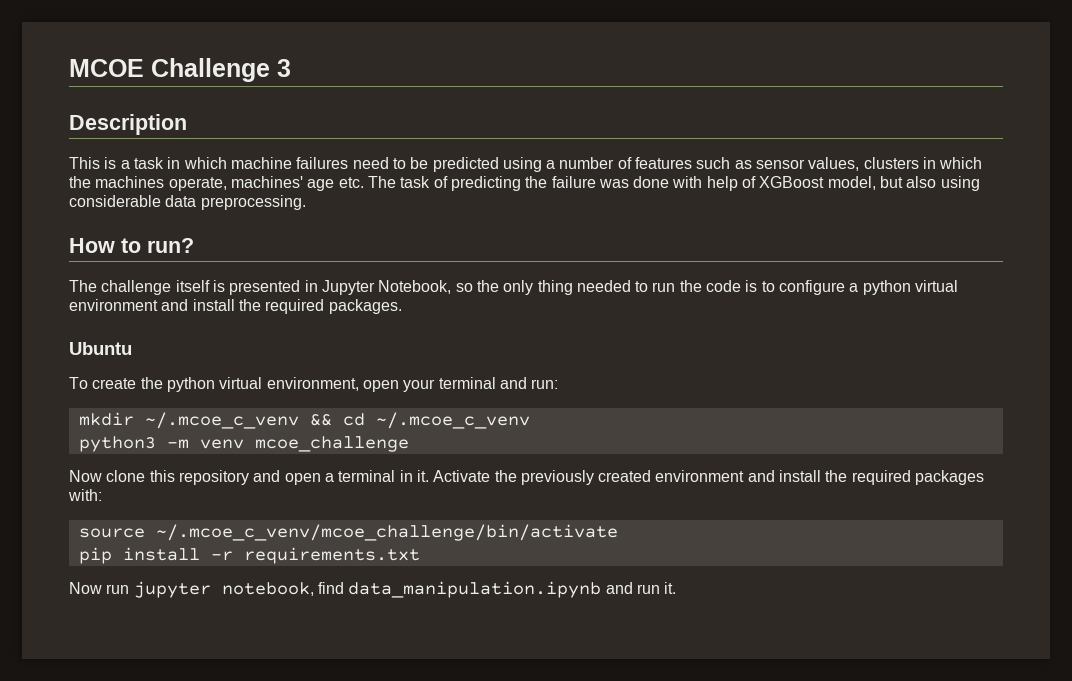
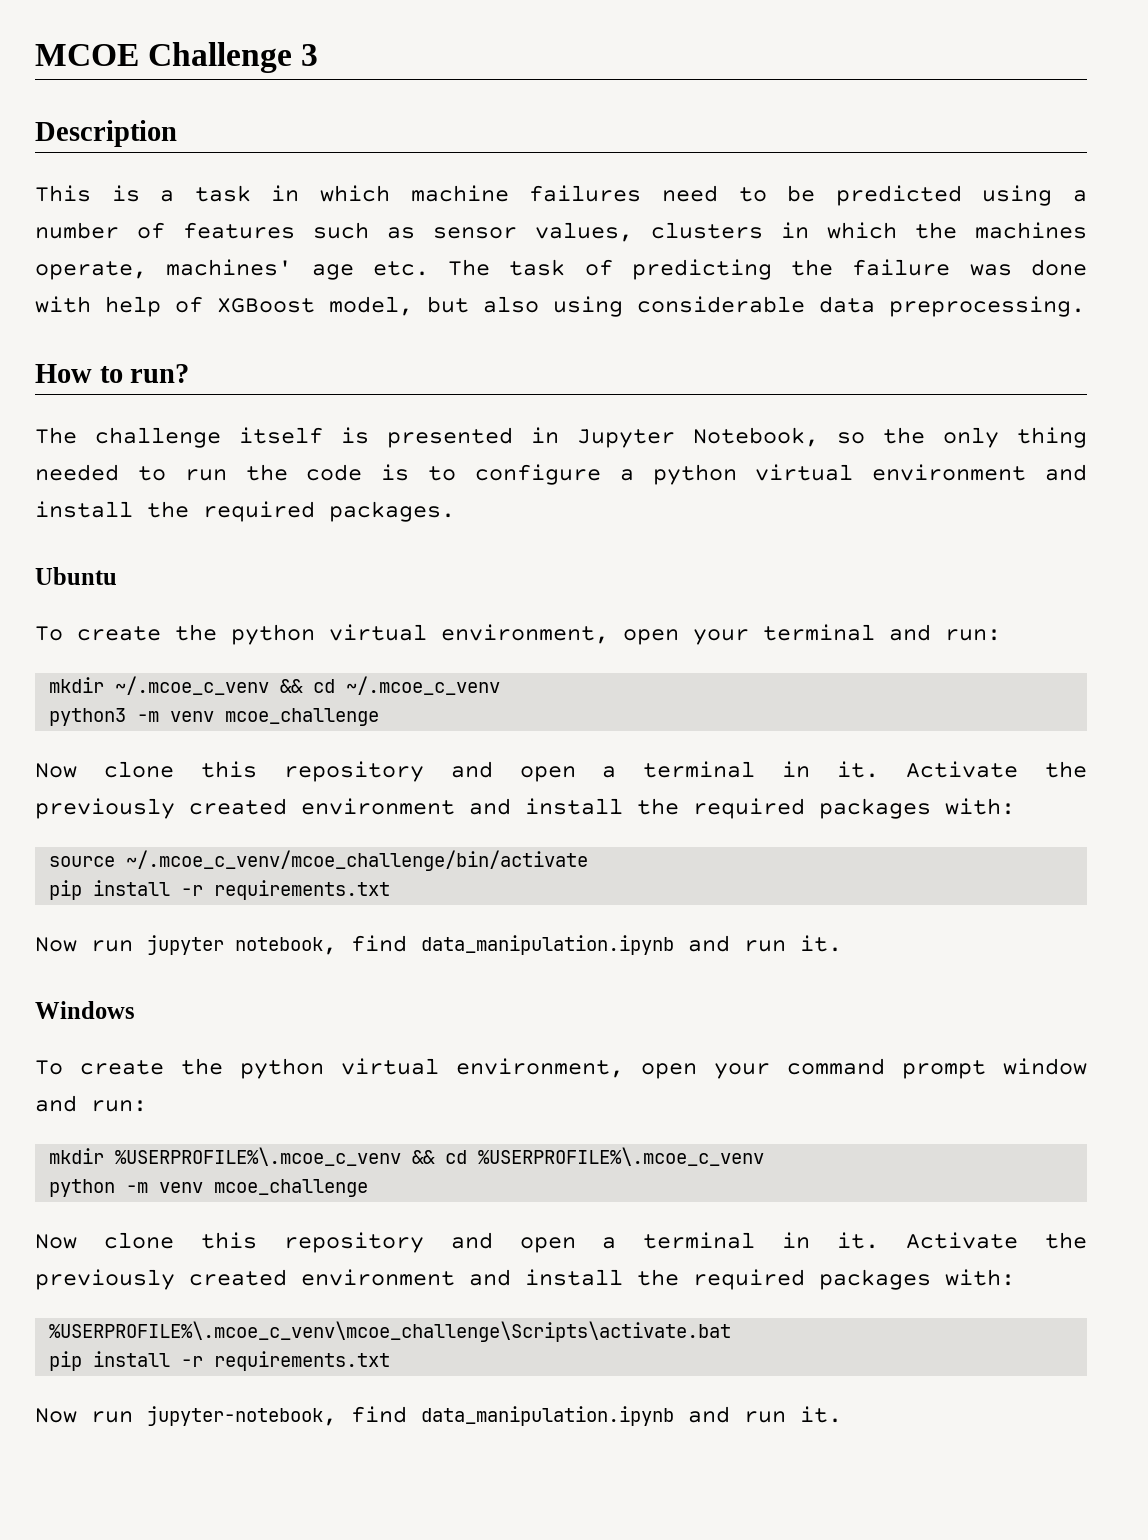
(677, 588) none -> [35,1001,135,1019] [35,1058,1087,1079] [35,1095,147,1112] [49,1147,765,1166] [49,1179,369,1197] [35,1232,1087,1253] [35,1269,1015,1290] [49,1321,732,1342] [49,1351,391,1371] [35,1406,842,1426] // Windows // To create the python virtual environment, open your command prompt window and run: // mkdir %USERPROFILE%\.mcoe_c_venv && cd %USERPROFILE%\.mcoe_c_venv // python -m venv mcoe_challenge // Now clone this repository and open a terminal in it. Activate the previously created environment and install the required packages with: // %USERPROFILE%\.mcoe_c_venv\mcoe_challenge\Scripts\activate.bat // pip install -r requirements.txt // Now run jupyter-notebook, find data_manipulation.ipynb and run it.

